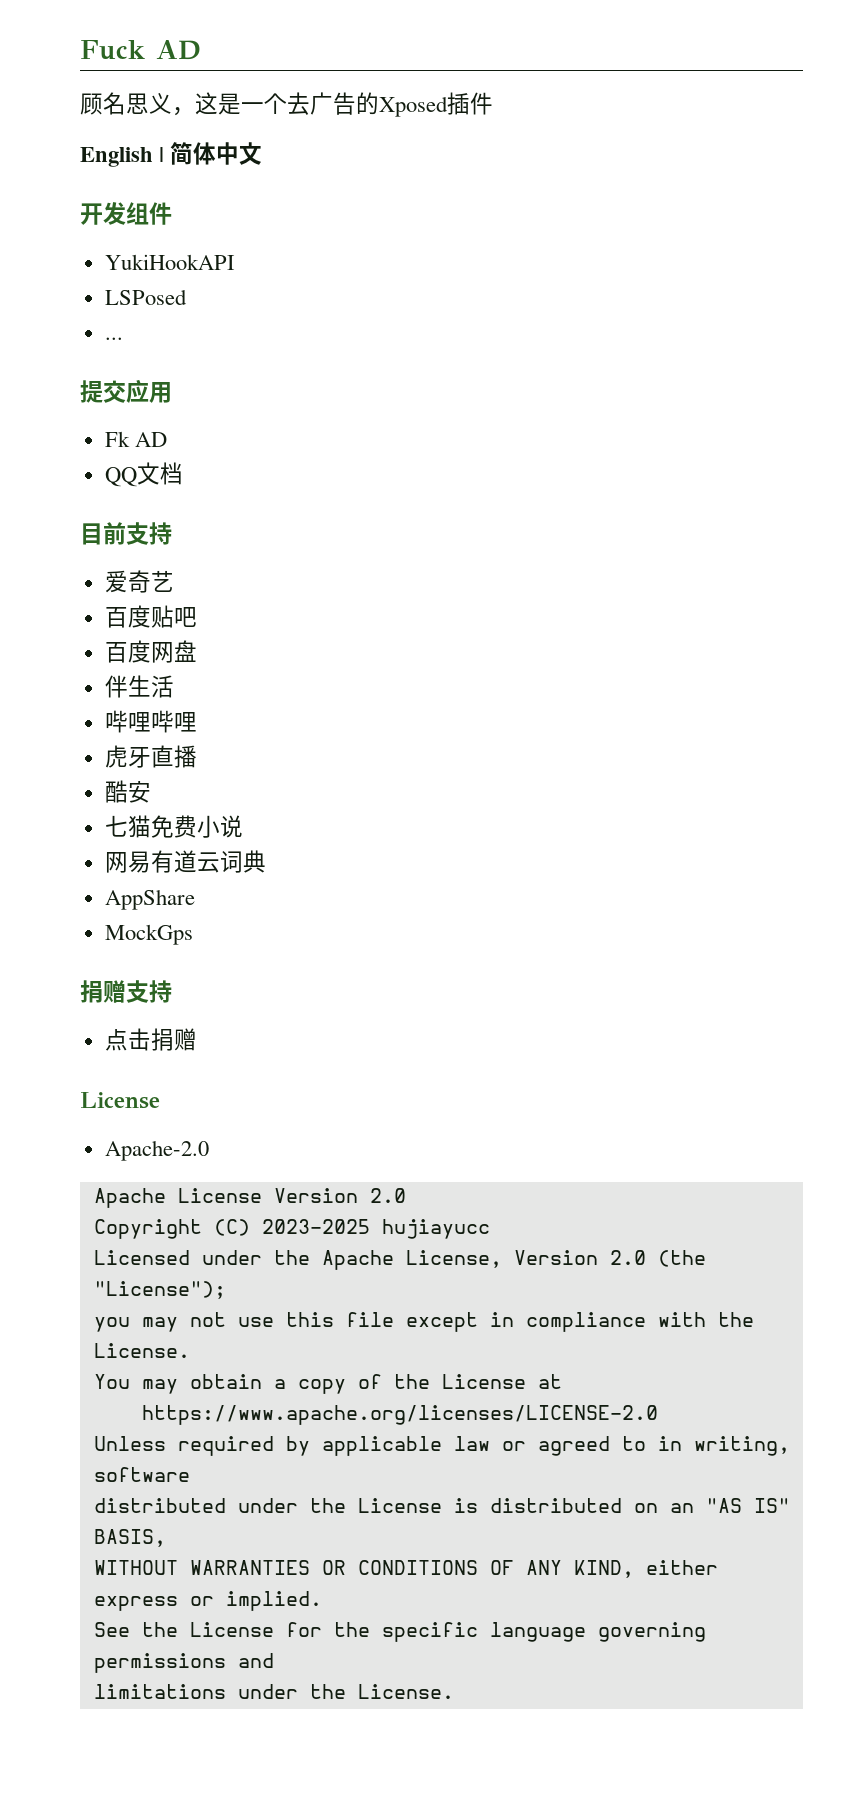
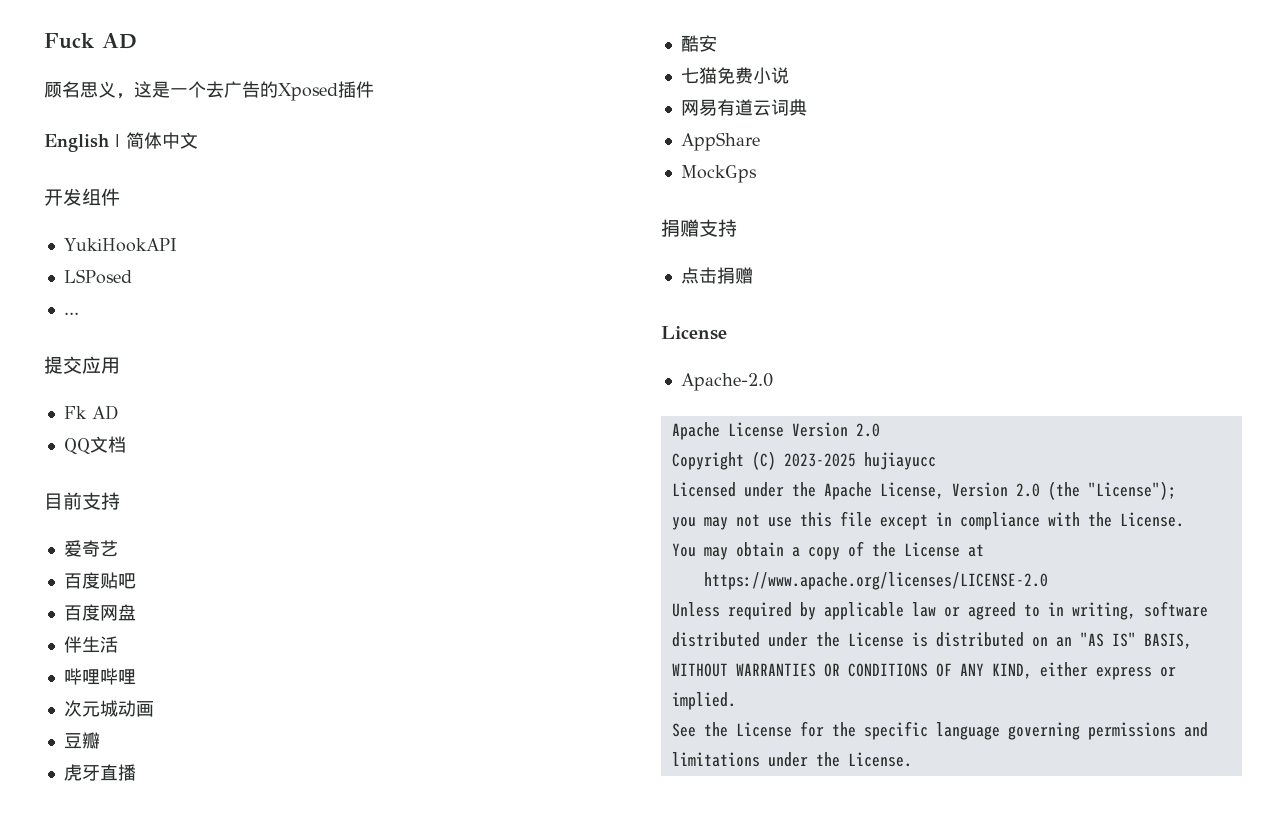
(197, 722) none -> [63,700,154,717] [63,732,100,749] // 次元城动画 // 豆瓣

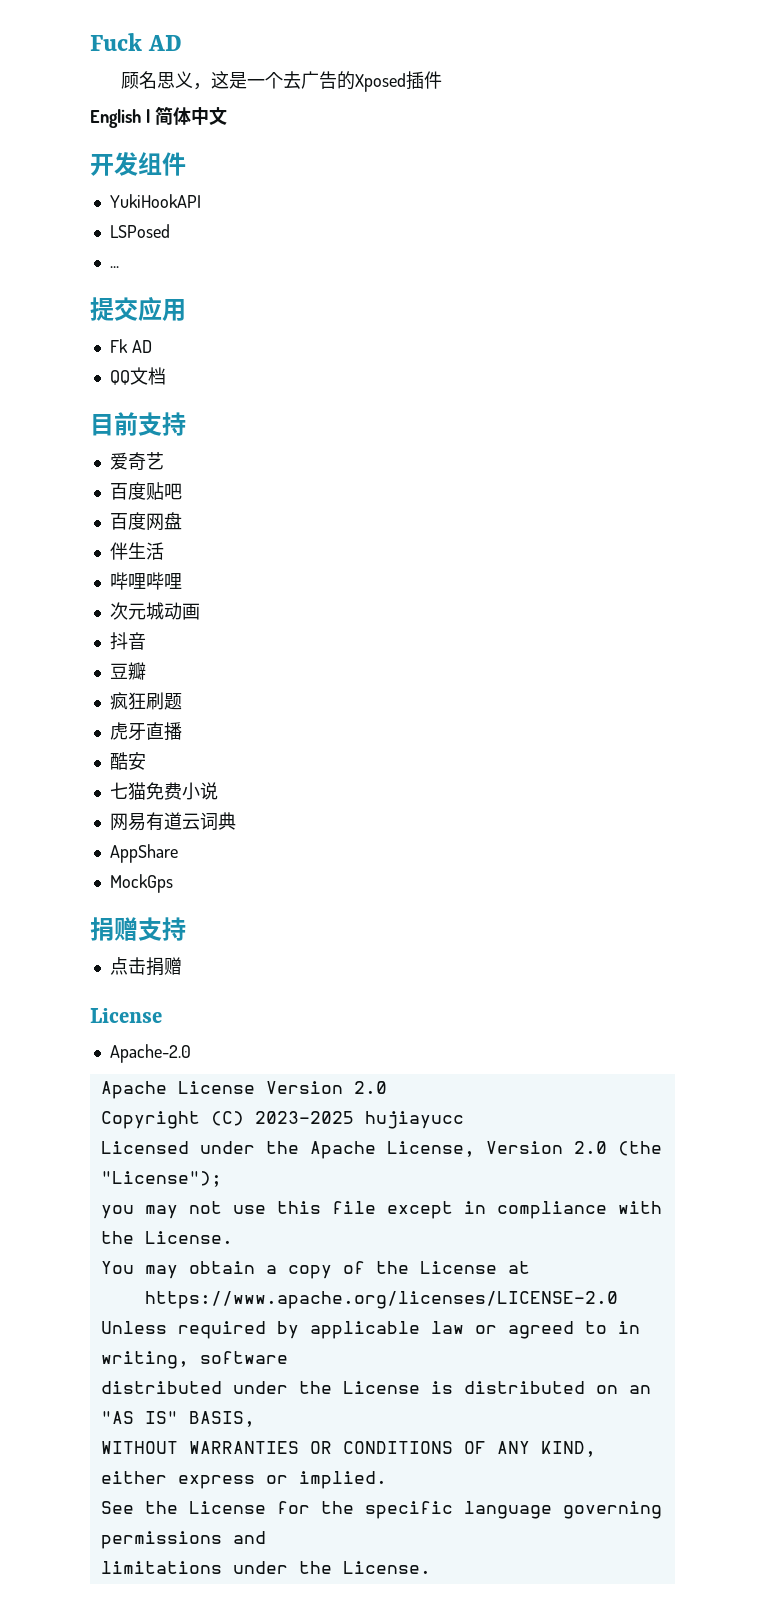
(154, 709) none -> [109,632,146,650] // 抖音
(100, 740) none -> [109,692,182,710] // 疯狂刷题

